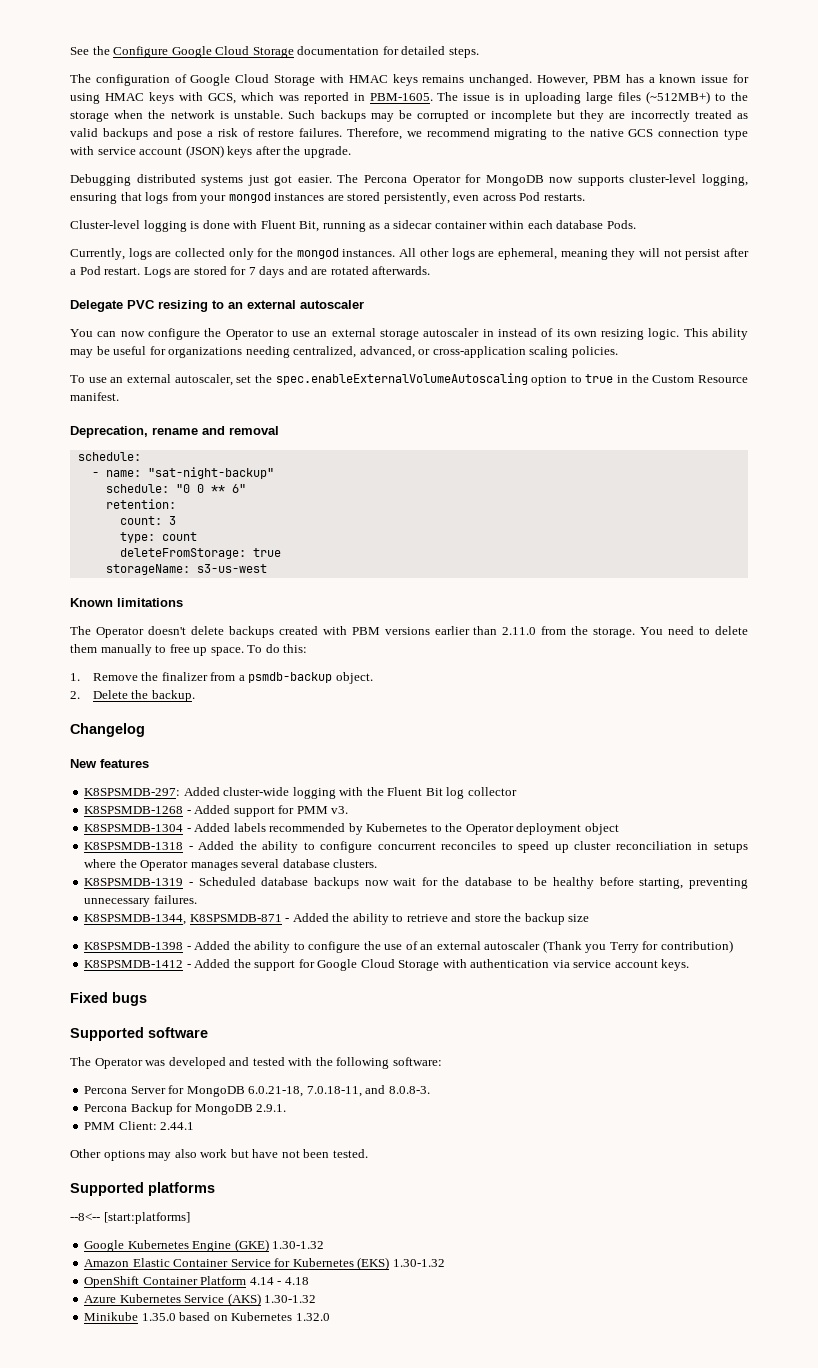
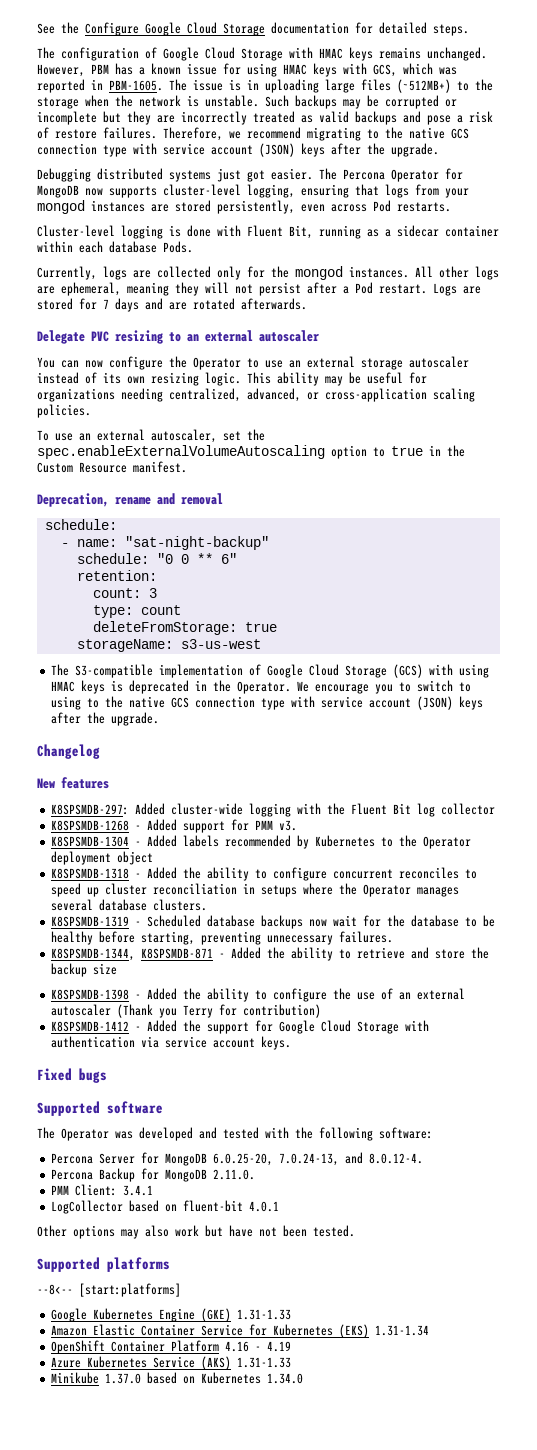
[482,329,494,337] in -> (469, 362) none
[70,598,183,607] [70,626,749,638] [70,644,308,656] [70,672,373,684] [70,690,195,702] // Known limitations // The Operator doesn't delete backups created with PBM versions earlier than 2.11.0 from the storage. You need to delete them manually to free up space. To do this: // 1. Remove the finalizer from a psmdb-backup object. // 2. Delete the backup. -> [51,664,490,678] [51,680,472,694] [51,696,484,710] [51,712,160,726] // The S3-compatible implementation of Google Cloud Storage (GCS) with using HMAC keys is deprecated in the Operator. We encourage you to switch to using to the native GCS connection type with service account (JSON) keys after the upgrade.
[248,1085,430,1097] 6.0.21-18, 7.0.18-11, and 8.0.8-3. -> [213,1152,424,1166] 6.0.25-20, 7.0.24-13, and 8.0.12-4.
[256,1104,287,1112] 2.9.1. -> [213,1169,256,1180] 2.11.0.
[160,1122,195,1130] 2.44.1 -> [123,1185,154,1196] [51,1200,280,1214] 3.4.1 // LogCollector based on fluent-bit 4.0.1
[272,1241,325,1249] 1.30-1.32 -> [237,1309,292,1320] 1.31-1.33
[392,1259,445,1267] 1.30-1.32 -> [375,1325,430,1336] 1.31-1.34
[249,1277,309,1285] 4.14 - 4.18 -> [225,1341,292,1352] 4.16 - 4.19
[264,1295,317,1303] 1.30-1.32 -> [237,1357,292,1368] 1.31-1.33
[141,1313,176,1321] 1.35.0 -> [105,1373,142,1384] 1.37.0
[295,1313,330,1321] 1.32.0 -> [267,1373,304,1384] 1.34.0

